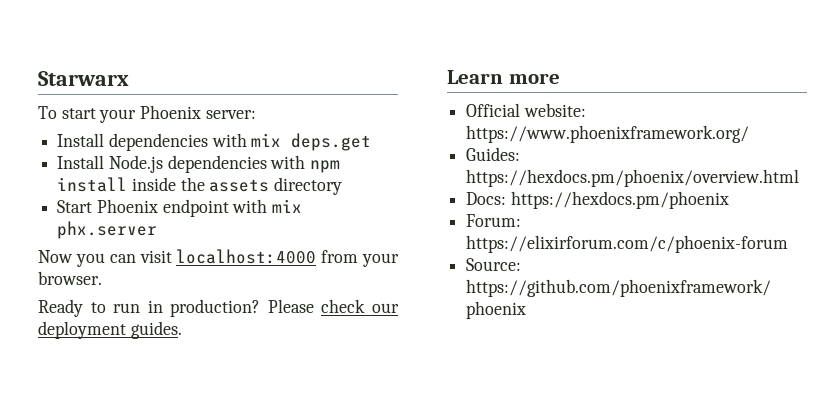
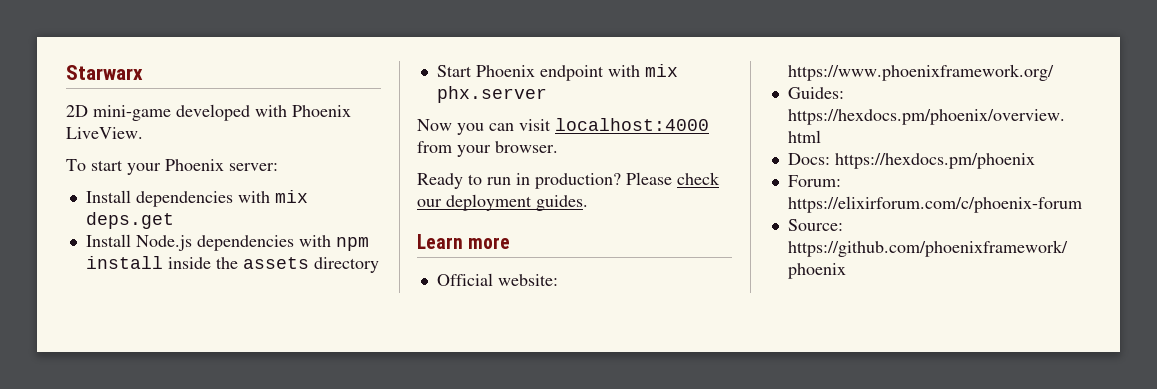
(129, 78) none -> [66,104,351,121] [66,127,143,139] // 2D mini-game developed with Phoenix LiveView.

